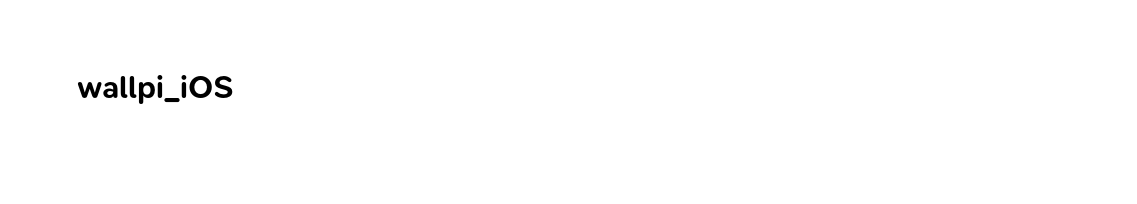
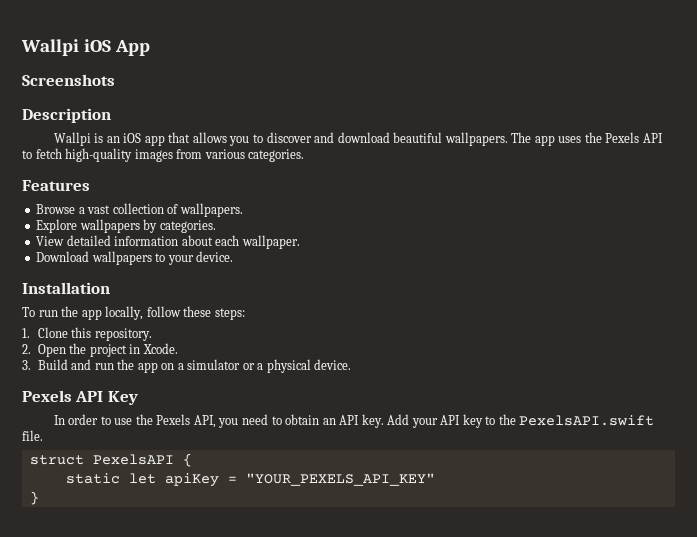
[77,75,233,104] wallpi_iOS -> [21,39,150,56] [22,74,115,86] [22,108,111,123] [53,132,663,146] [22,148,305,162] [22,180,90,191] [36,203,243,217] [36,219,216,233] [36,235,300,249] [36,251,234,265] [22,282,110,294] [22,306,245,320] [22,327,152,341] [22,343,178,357] [22,359,352,373] [22,390,138,405] [53,414,655,428] [22,430,43,441] [29,453,192,467] [65,473,435,487] [29,491,39,505] Wallpi iOS App // Screenshots // Description // Wallpi is an iOS app that allows you to discover and download beautiful wallpapers. The app uses the Pexels API to fetch high-quality images from various categories. // Features // Browse a vast collection of wallpapers. // Explore wallpapers by categories. // View detailed information about each wallpaper. // Download wallpapers to your device. // Installation // To run the app locally, follow these steps: // 1. Clone this repository. // 2. Open the project in Xcode. // 3. Build and run the app on a simulator or a physical device. // Pexels API Key // In order to use the Pexels API, you need to obtain an API key. Add your API key to the PexelsAPI.swift file. // struct PexelsAPI { // static let apiKey = "YOUR_PEXELS_API_KEY" // }

